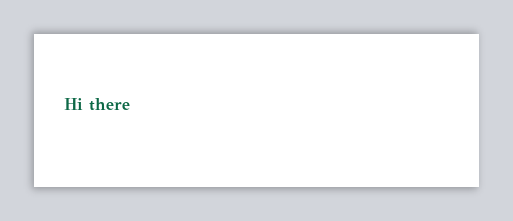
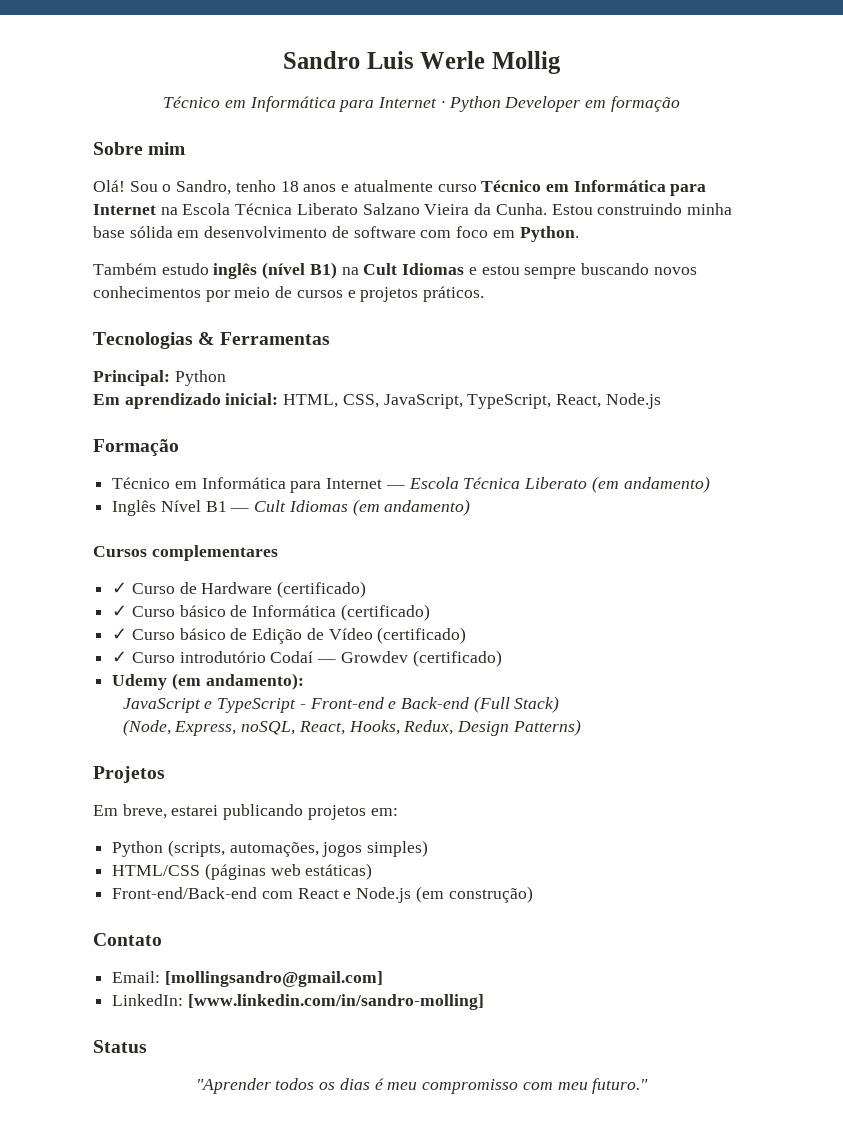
[64,98,130,111] Hi there -> [283,51,561,74] [163,96,680,112] [93,142,186,155] [93,180,707,196] [93,203,732,215] [93,226,579,242] [93,262,697,279] [93,286,485,302] [93,332,330,349] [93,370,226,386] [93,393,661,409] [93,439,179,456] [112,476,710,493] [112,499,471,516] [93,545,278,561] [112,581,367,598] [112,604,430,621] [112,627,467,644] [112,650,502,667] [112,673,304,690] [122,696,560,713] [122,719,581,736] [93,766,165,783] [93,804,398,820] [112,840,429,857] [112,863,373,880] [112,886,533,903] [93,933,162,946] [112,971,383,987] [112,994,484,1010] [93,1040,147,1053] [195,1078,649,1094] Sandro Luis Werle Mollig // Técnico em Informática para Internet · Python Developer em formação // Sobre mim // Olá! Sou o Sandro, tenho 18 anos e atualmente curso Técnico em Informática para Internet na Escola Técnica Liberato Salzano Vieira da Cunha. Estou construindo minha base sólida em desenvolvimento de software com foco em Python. // Também estudo inglês (nível B1) na Cult Idiomas e estou sempre buscando novos conhecimentos por meio de cursos e projetos práticos. // Tecnologias & Ferramentas // Principal: Python // Em aprendizado inicial: HTML, CSS, JavaScript, TypeScript, React, Node.js // Formação // Técnico em Informática para Internet — Escola Técnica Liberato (em andamento) // Inglês Nível B1 — Cult Idiomas (em andamento) // Cursos complementares // ✓ Curso de Hardware (certificado) // ✓ Curso básico de Informática (certificado) // ✓ Curso básico de Edição de Vídeo (certificado) // ✓ Curso introdutório Codaí — Growdev (certificado) // Udemy (em andamento): // JavaScript e TypeScript - Front-end e Back-end (Full Stack) // (Node, Express, noSQL, React, Hooks, Redux, Design Patterns) // Projetos // Em breve, estarei publicando projetos em: // Python (scripts, automações, jogos simples) // HTML/CSS (páginas web estáticas) // Front-end/Back-end com React e Node.js (em construção) // Contato // Email: [mollingsandro@gmail.com] // LinkedIn: [www.linkedin.com/in/sandro-molling] // Status // "Aprender todos os dias é meu compromisso com meu futuro."

